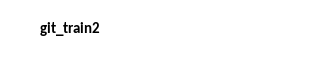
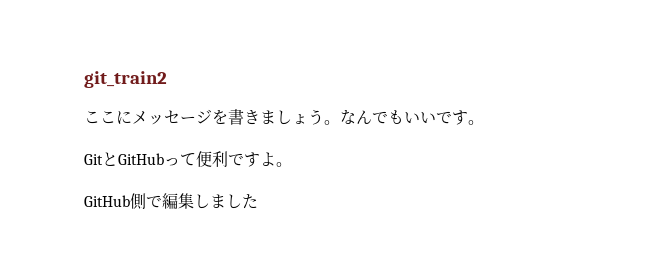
(100, 29) none -> [84,109,484,125] [84,151,292,168] [84,193,258,210] // ここにメッセージを書きましょう。なんでもいいです。 // GitとGitHubって便利ですよ。 // GitHub側で編集しました

